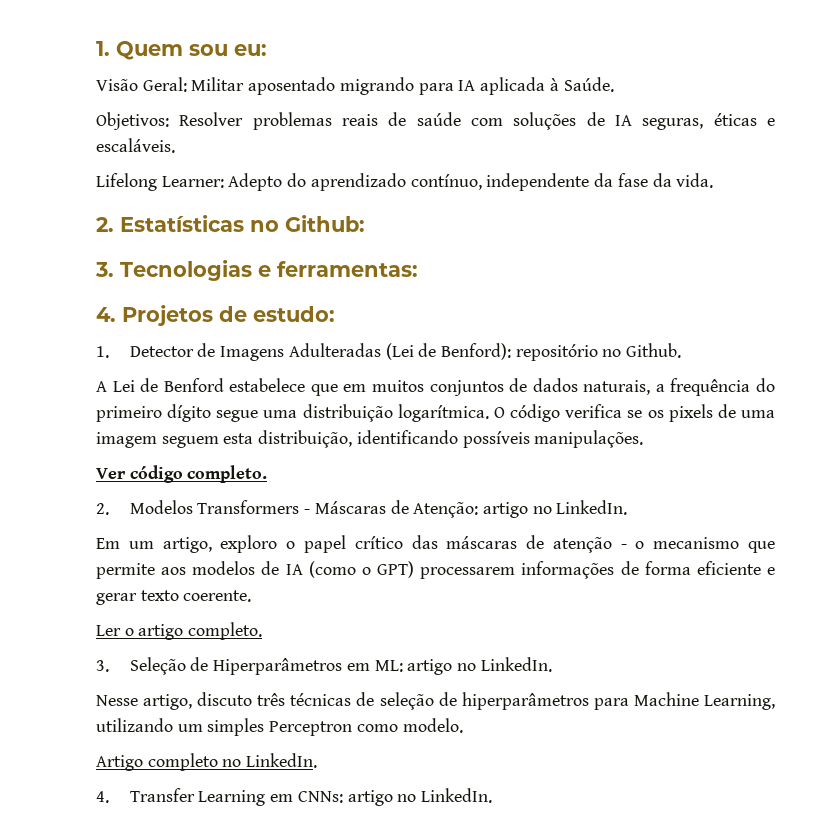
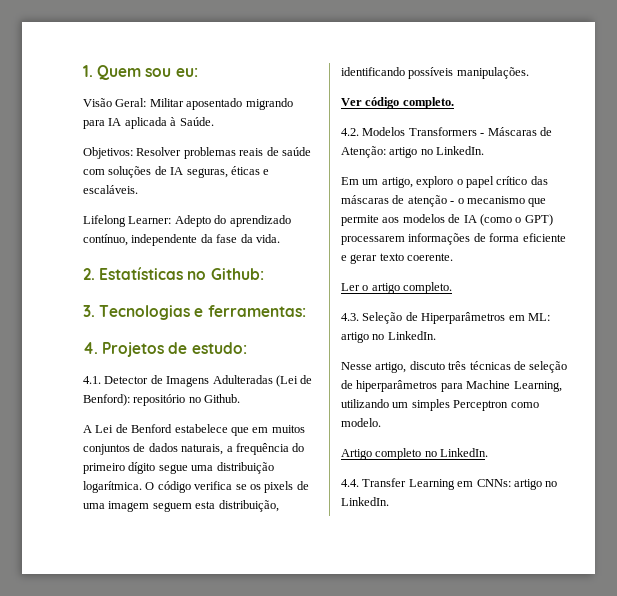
[96,346,109,358] 1. -> [83,376,101,384] 4.1.
[96,503,109,515] 2. -> [341,128,359,136] 4.2.
[96,660,109,672] 3. -> [341,313,359,321] 4.3.
[96,791,109,803] 4. -> [341,479,359,487] 4.4.

